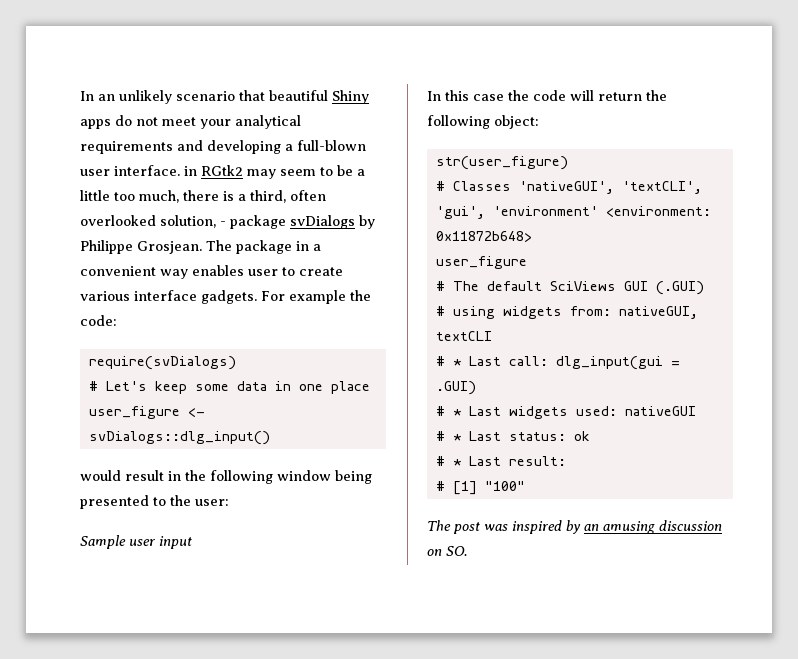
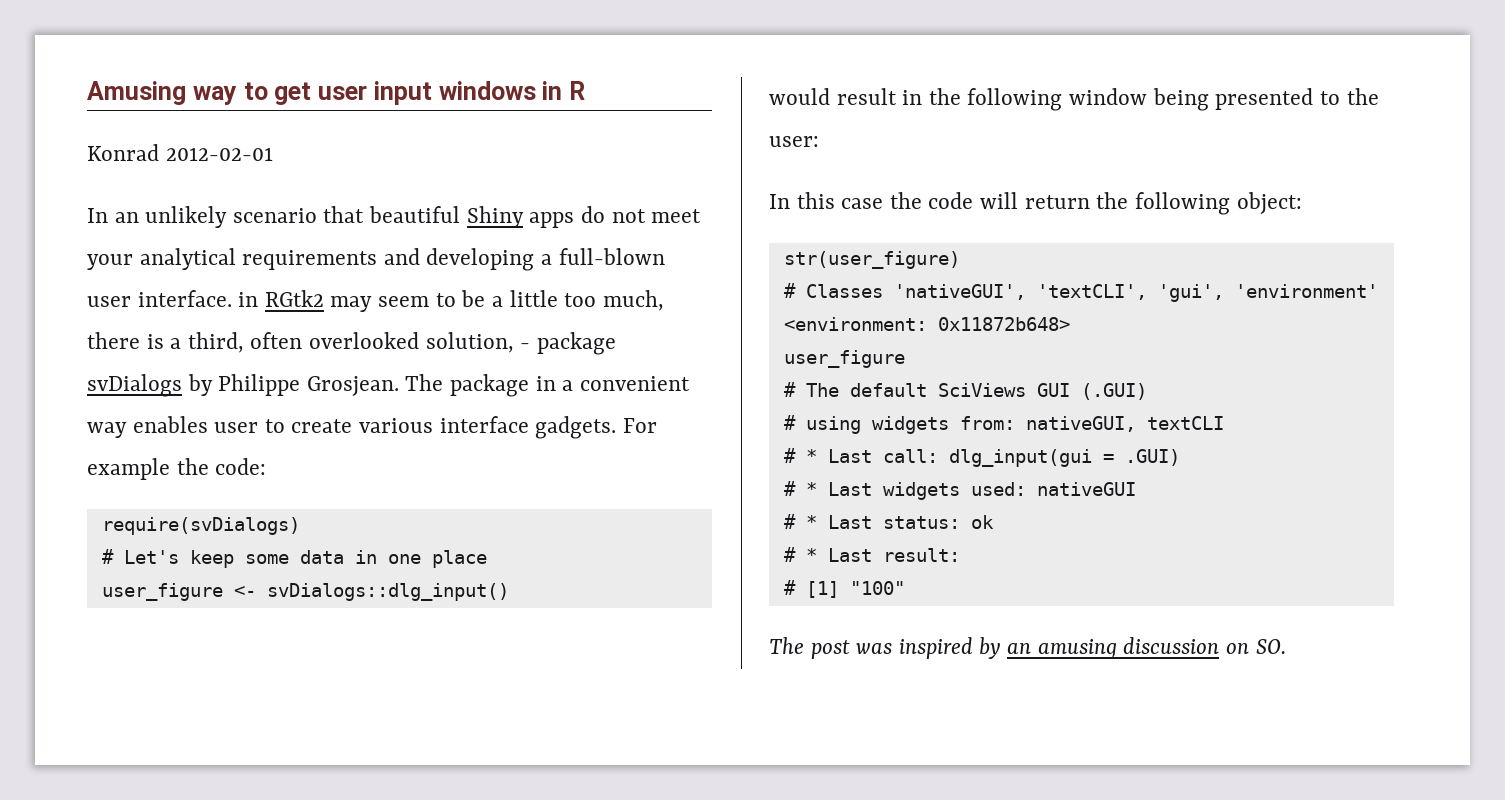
(80, 96) none -> [87,81,585,105] [87,144,273,161] Amusing way to get user input windows in R // Konrad 2012-02-01 //
[80,535,192,549] // Sample user input -> (819, 141) none

